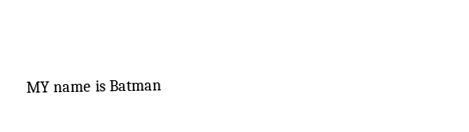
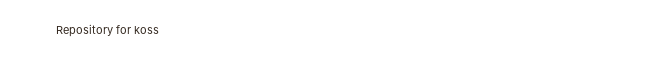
[26,79,162,93] MY name is Batman -> [56,24,159,37] Repository for koss

